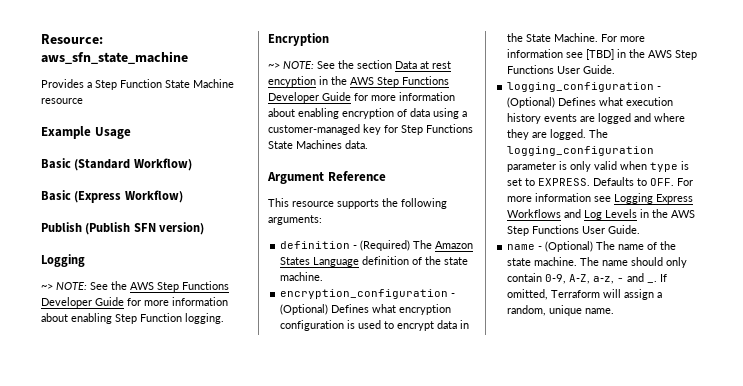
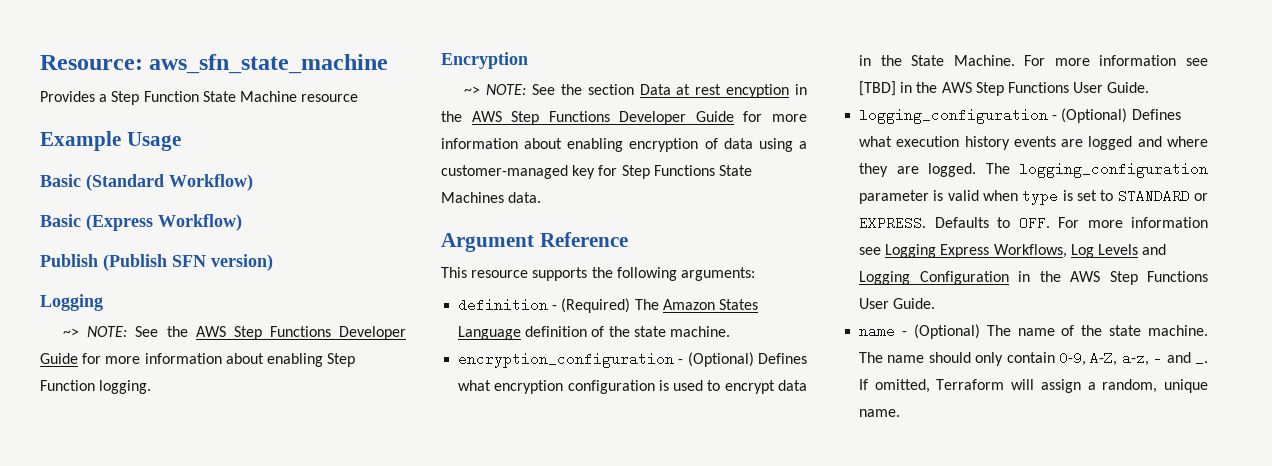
[570,161,592,172] only -> (944, 195) none
(536, 182) none -> [1117,189,1208,203] STANDARD or
[507,209,638,220] Workflows and Log Levels -> [993,244,1167,258] [859,271,1009,285] Workflows, Log Levels and Logging Configuration

